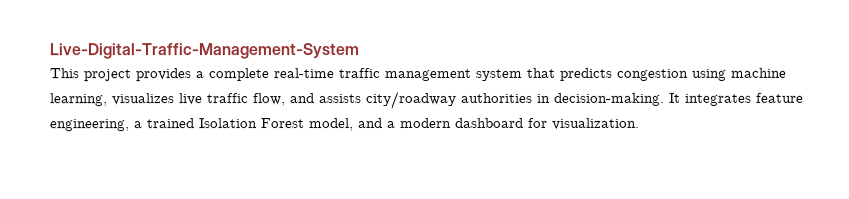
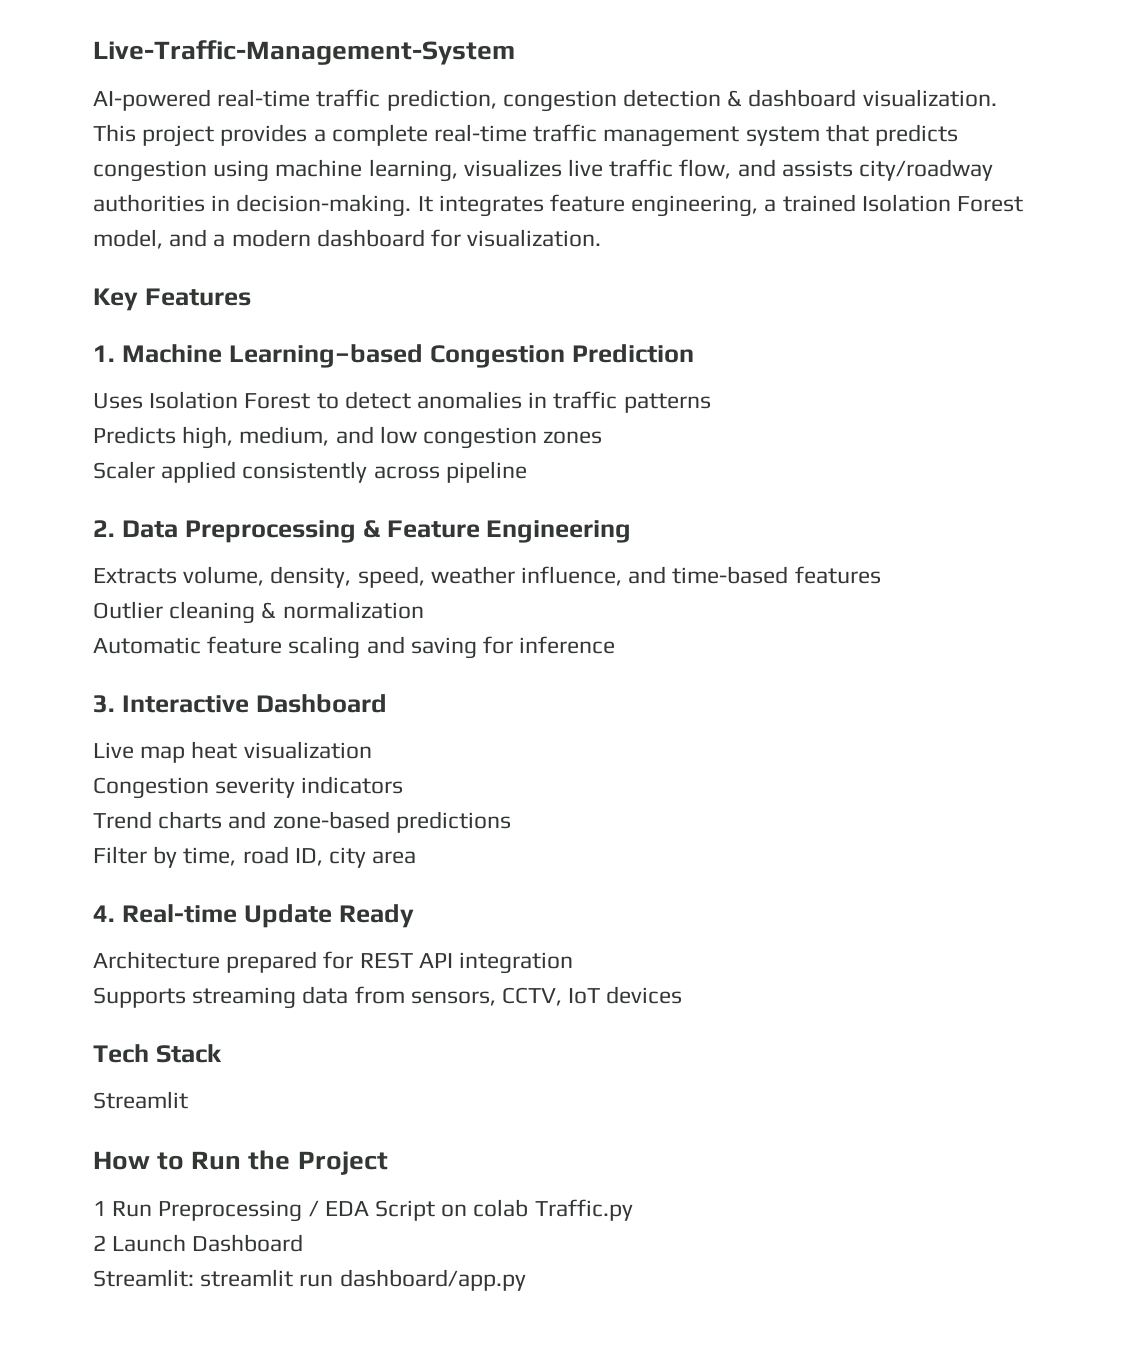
[49,43,359,60] Live-Digital-Traffic-Management-System -> [93,40,515,65] [93,89,997,112] Live-Traffic-Management-System // AI-powered real-time traffic prediction, congestion detection & dashboard visualization.
(640, 123) none -> [93,288,251,311] [93,344,694,368] [93,391,711,413] [93,426,603,449] [93,461,527,483] [93,520,632,543] [93,566,881,588] [93,601,424,624] [93,636,616,659] [93,694,387,713] [93,741,372,763] [93,776,404,799] [93,811,511,833] [93,846,417,868] [93,904,414,928] [93,951,574,974] [93,986,683,1009] [93,1044,222,1063] [93,1091,188,1109] [93,1150,388,1175] [93,1199,633,1222] [93,1234,304,1252] [93,1269,526,1291] // Key Features // 1. Machine Learning–based Congestion Prediction // Uses Isolation Forest to detect anomalies in traffic patterns // Predicts high, medium, and low congestion zones // Scaler applied consistently across pipeline // 2. Data Preprocessing & Feature Engineering // Extracts volume, density, speed, weather influence, and time-based features // Outlier cleaning & normalization // Automatic feature scaling and saving for inference // 3. Interactive Dashboard // Live map heat visualization // Congestion severity indicators // Trend charts and zone-based predictions // Filter by time, road ID, city area // 4. Real-time Update Ready // Architecture prepared for REST API integration // Supports streaming data from sensors, CCTV, IoT devices // Tech Stack // Streamlit // How to Run the Project // 1 Run Preprocessing / EDA Script on colab Traffic.py // 2 Launch Dashboard // Streamlit: streamlit run dashboard/app.py

